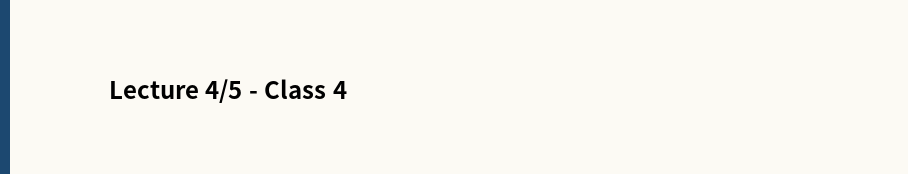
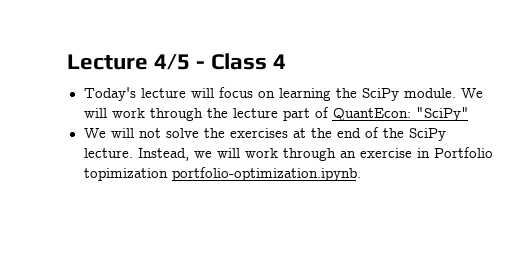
(347, 90) none -> [83,87,483,101] [83,107,469,121] [83,127,446,141] [83,147,493,161] [83,167,361,181] // Today's lecture will focus on learning the SciPy module. We will work through the lecture part of QuantEcon: "SciPy" // We will not solve the exercises at the end of the SciPy lecture. Instead, we will work through an exercise in Portfolio topimization portfolio-optimization.ipynb.

